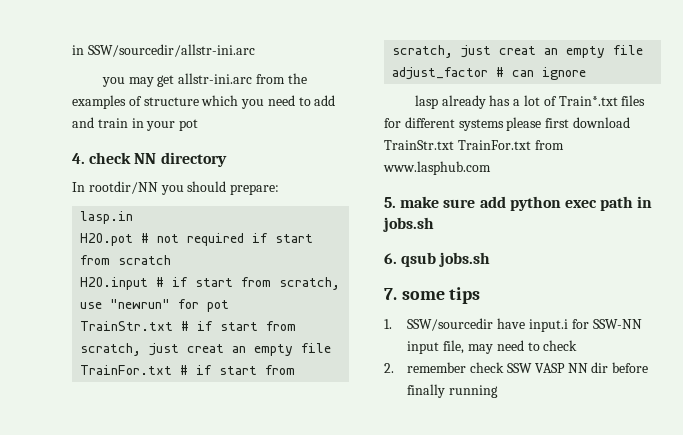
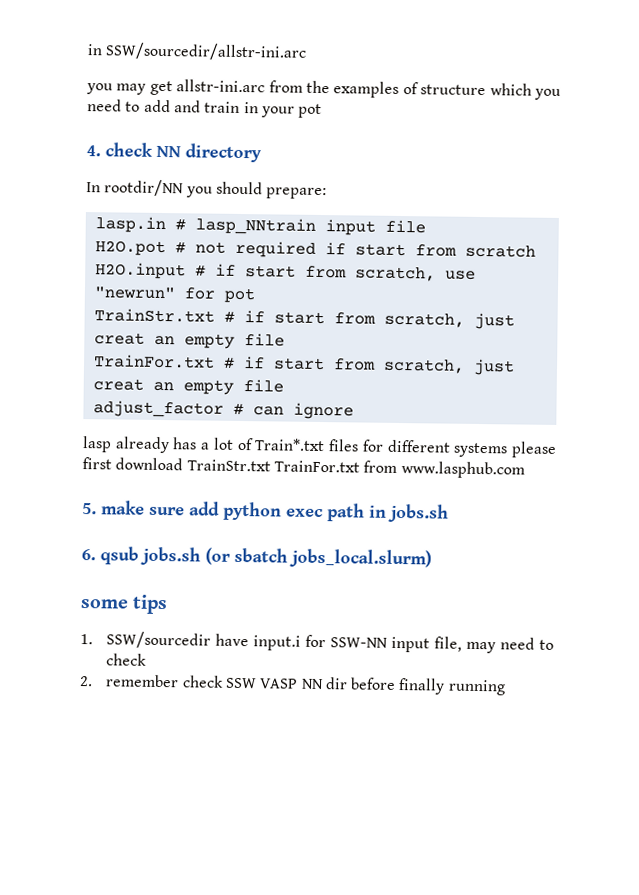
(134, 217) none -> [174,217,426,236] # lasp_NNtrain input file
[384,288,397,300] // 7. -> [205,547,432,569] (or sbatch jobs_local.slurm) //

